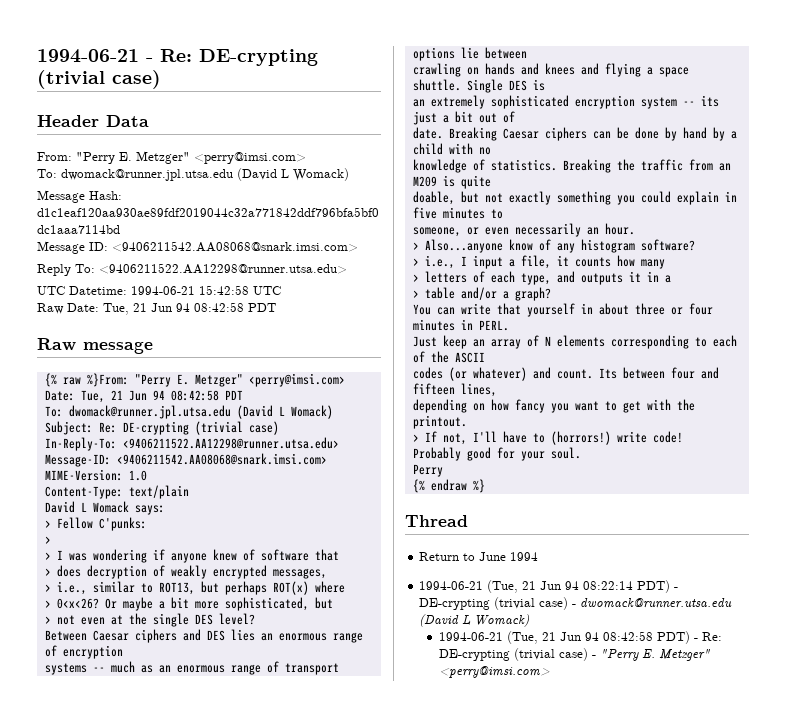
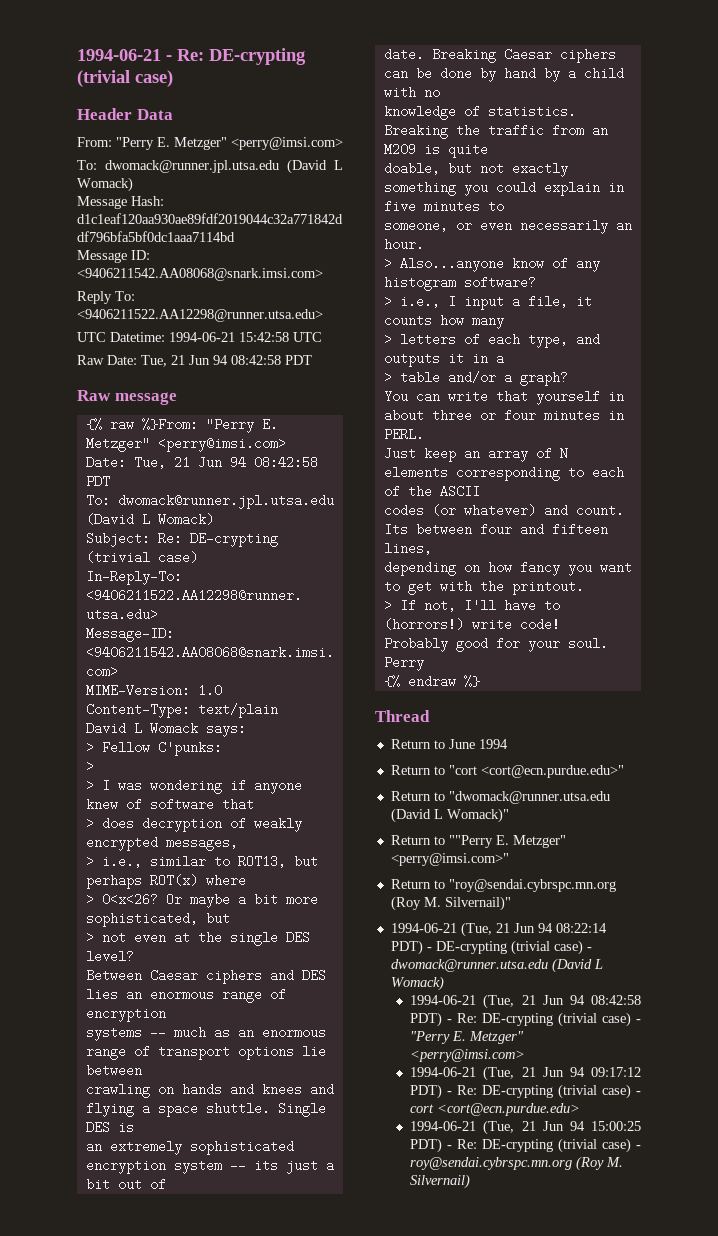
(539, 556) none -> [390,765,624,778] [390,791,610,804] [390,808,509,823] [390,835,566,848] [390,853,509,866] [390,879,616,892] [390,896,511,911] // Return to "cort <cort@ecn.purdue.edu>" // Return to "dwomack@runner.utsa.edu (David L Womack)" // Return to ""Perry E. Metzger" <perry@imsi.com>" // Return to "roy@sendai.cybrspc.mn.org (Roy M. Silvernail)"
(550, 672) none -> [410,1066,641,1081] [410,1084,641,1099] [410,1103,581,1116] [410,1120,641,1135] [410,1138,641,1153] [410,1156,624,1171] [410,1174,471,1189] // 1994-06-21 (Tue, 21 Jun 94 09:17:12 PDT) - Re: DE-crypting (trivial case) - cort <cort@ecn.purdue.edu> // 1994-06-21 (Tue, 21 Jun 94 15:00:25 PDT) - Re: DE-crypting (trivial case) - roy@sendai.cybrspc.mn.org (Roy M. Silvernail)

